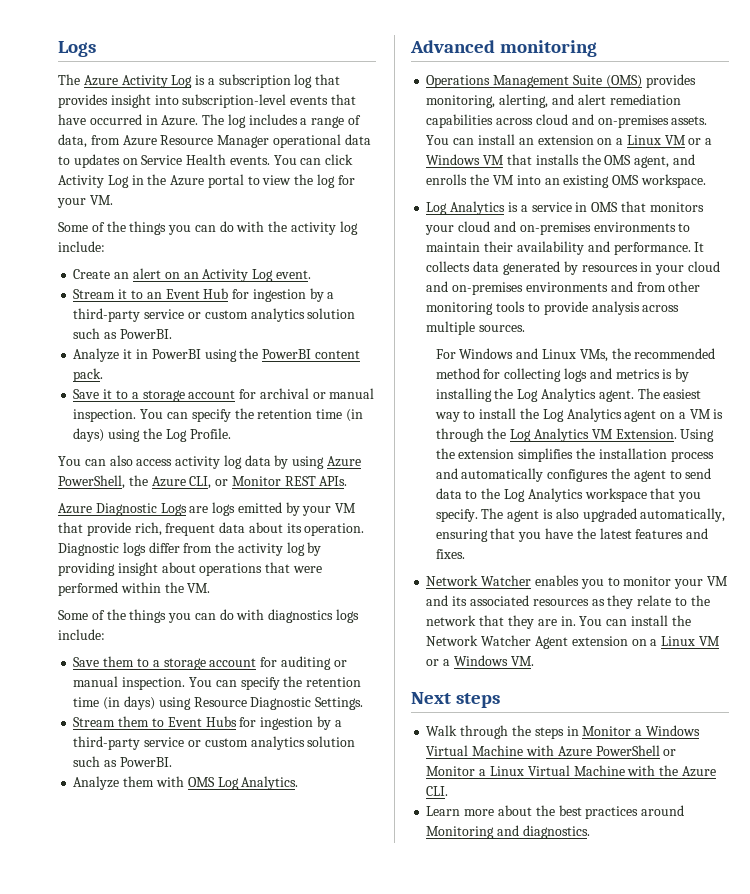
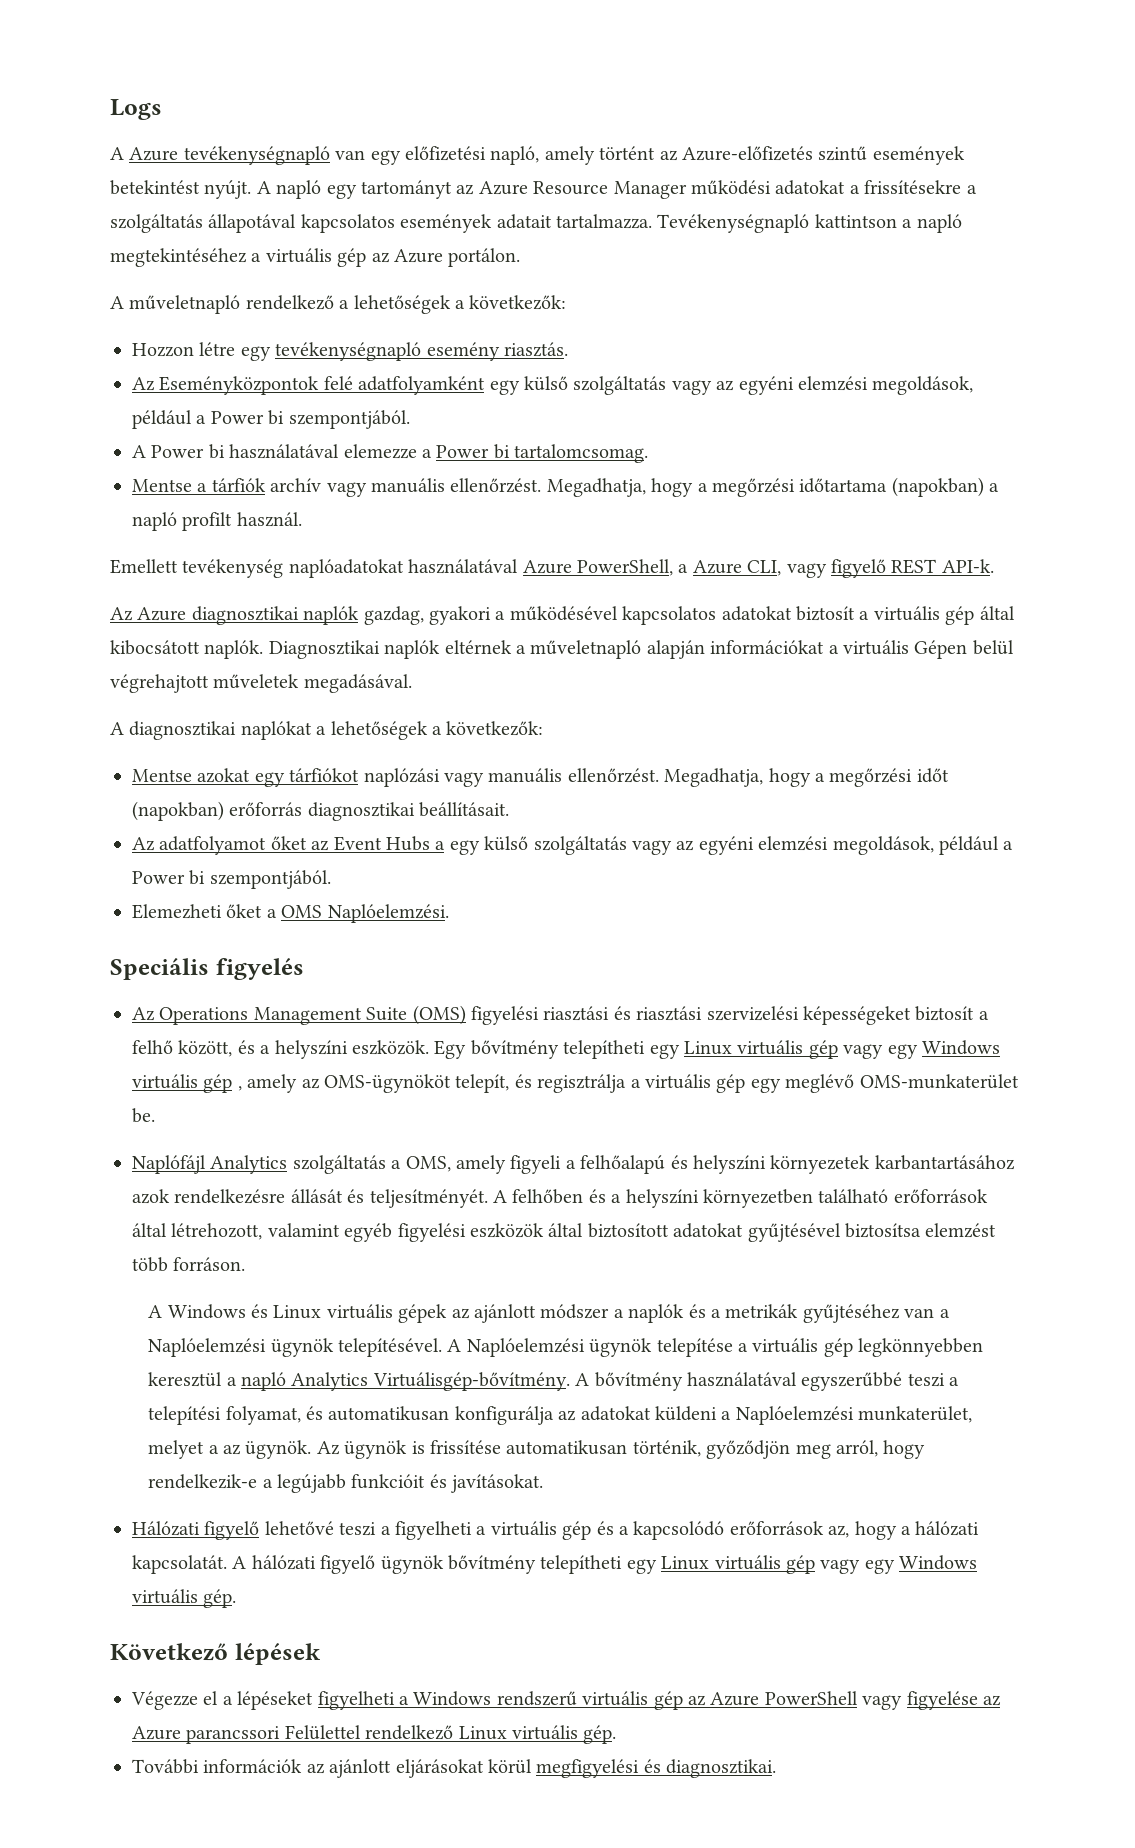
[58,74,341,88] [58,94,356,108] [58,114,362,128] [58,134,371,148] [58,154,354,168] [58,174,355,188] [57,195,113,208] [58,221,358,235] [58,241,105,252] [73,268,311,282] [73,288,335,302] [73,308,356,322] [73,328,172,339] [73,348,360,362] [73,368,104,382] [73,388,375,402] [73,408,363,422] [73,428,231,442] [58,455,325,469] The Azure Activity Log is a subscription log that provides insight into subscription-level events that have occurred in Azure. The log includes a range of data, from Azure Resource Manager operational data to updates on Service Health events. You can click Activity Log in the Azure portal to view the log for your VM. // Some of the things you can do with the activity log include: // Create an alert on an Activity Log event. // Stream it to an Event Hub for ingestion by a third-party service or custom analytics solution such as PowerBI. // Analyze it in PowerBI using the PowerBI content pack. // Save it to a storage account for archival or manual inspection. You can specify the retention time (in days) using the Log Profile. // You can also access activity log data by using -> [110,146,965,165] [110,180,977,199] [110,214,962,233] [110,248,521,267] [110,295,567,314] [132,342,568,361] [132,376,974,395] [132,410,410,429] [132,444,649,463] [132,477,1000,497] [132,512,302,531] [110,559,519,578] A Azure tevékenységnapló van egy előfizetési napló, amely történt az Azure-előfizetés szintű események betekintést nyújt. A napló egy tartományt az Azure Resource Manager működési adatokat a frissítésekre a szolgáltatás állapotával kapcsolatos események adatait tartalmazza. Tevékenységnapló kattintson a napló megtekintéséhez a virtuális gép az Azure portálon. // A műveletnapló rendelkező a lehetőségek a következők: // Hozzon létre egy tevékenységnapló esemény riasztás. // Az Eseményközpontok felé adatfolyamként egy külső szolgáltatás vagy az egyéni elemzési megoldások, például a Power bi szempontjából. // A Power bi használatával elemezze a Power bi tartalomcsomag. // Mentse a tárfiók archív vagy manuális ellenőrzést. Megadhatja, hogy a megőrzési időtartama (napokban) a napló profilt használ. // Emellett tevékenység naplóadatokat használatával
[128,475,148,486] the -> [678,564,689,573] a
[215,476,348,486] [58,502,357,516] [58,522,365,536] [58,542,322,556] [58,562,322,576] [58,582,211,596] [58,609,360,623] [58,629,105,640] [73,656,347,670] [73,676,362,690] [73,696,364,710] [73,716,342,730] [73,736,356,750] [73,756,172,767] [73,776,299,790] [410,40,598,57] [426,74,696,88] [426,94,681,108] [426,114,708,128] [426,134,713,145] [426,154,695,168] [426,174,706,188] [426,201,704,215] [425,221,691,235] [426,241,705,255] [426,261,720,275] [426,281,701,295] [426,301,680,315] [426,321,526,335] [435,348,716,362] [435,368,690,382] [435,388,702,402] [434,408,724,422] [435,428,715,442] [435,448,714,462] [435,468,712,482] [435,488,702,502] [435,508,726,522] [435,528,709,542] [435,549,465,559] [426,575,728,589] [426,595,710,609] [426,615,691,629] [426,635,720,649] [426,655,534,666] [411,692,501,708] [426,725,700,739] [426,745,677,757] [426,765,716,777] [426,786,449,796] [426,805,685,819] [426,825,590,839] or Monitor REST APIs. // Azure Diagnostic Logs are logs emitted by your VM that provide rich, frequent data about its operation. Diagnostic logs differ from the activity log by providing insight about operations that were performed within the VM. // Some of the things you can do with diagnostics logs include: // Save them to a storage account for auditing or manual inspection. You can specify the retention time (in days) using Resource Diagnostic Settings. // Stream them to Event Hubs for ingestion by a third-party service or custom analytics solution such as PowerBI. // Analyze them with OMS Log Analytics. // Advanced monitoring // Operations Management Suite (OMS) provides monitoring, alerting, and alert remediation capabilities across cloud and on-premises assets. You can install an extension on a Linux VM or a Windows VM that installs the OMS agent, and enrolls the VM into an existing OMS workspace. // Log Analytics is a service in OMS that monitors your cloud and on-premises environments to maintain their availability and performance. It collects data generated by resources in your cloud and on-premises environments and from other monitoring tools to provide analysis across multiple sources. // For Windows and Linux VMs, the recommended method for collecting logs and metrics is by installing the Log Analytics agent. The easiest way to install the Log Analytics agent on a VM is through the Log Analytics VM Extension. Using the extension simplifies the installation process and automatically configures the agent to send data to the Log Analytics workspace that you specify. The agent is also upgraded automatically, ensuring that you have the latest features and fixes. // Network Watcher enables you to monitor your VM and its associated resources as they relate to the network that they are in. You can install the Network Watcher Agent extension on a Linux VM or a Windows VM. // Next steps // Walk through the steps in Monitor a Windows Virtual Machine with Azure PowerShell or Monitor a Linux Virtual Machine with the Azure CLI. // Learn more about the best practices around Monitoring and diagnostics. -> [786,559,994,578] [110,606,1015,625] [110,640,1014,659] [110,674,412,693] [110,721,544,740] [132,768,949,787] [132,801,510,821] [132,836,1014,855] [132,870,331,889] [132,904,449,923] [110,958,304,980] [132,1005,989,1025] [132,1040,1000,1059] [132,1074,1019,1093] [132,1108,155,1123] [132,1155,1015,1174] [132,1189,988,1208] [132,1223,997,1242] [132,1257,246,1272] [148,1304,950,1323] [148,1338,984,1357] [148,1372,960,1391] [148,1406,973,1425] [148,1440,926,1459] [148,1474,544,1493] [132,1521,980,1540] [132,1555,978,1574] [132,1589,237,1608] [110,1643,321,1665] [131,1691,1001,1710] [132,1725,617,1744] [132,1759,777,1778] vagy figyelő REST API-k. // Az Azure diagnosztikai naplók gazdag, gyakori a működésével kapcsolatos adatokat biztosít a virtuális gép által kibocsátott naplók. Diagnosztikai naplók eltérnek a műveletnapló alapján információkat a virtuális Gépen belül végrehajtott műveletek megadásával. // A diagnosztikai naplókat a lehetőségek a következők: // Mentse azokat egy tárfiókot naplózási vagy manuális ellenőrzést. Megadhatja, hogy a megőrzési időt (napokban) erőforrás diagnosztikai beállításait. // Az adatfolyamot őket az Event Hubs a egy külső szolgáltatás vagy az egyéni elemzési megoldások, például a Power bi szempontjából. // Elemezheti őket a OMS Naplóelemzési. // Speciális figyelés // Az Operations Management Suite (OMS) figyelési riasztási és riasztási szervizelési képességeket biztosít a felhő között, és a helyszíni eszközök. Egy bővítmény telepítheti egy Linux virtuális gép vagy egy Windows virtuális gép , amely az OMS-ügynököt telepít, és regisztrálja a virtuális gép egy meglévő OMS-munkaterület be. // Naplófájl Analytics szolgáltatás a OMS, amely figyeli a felhőalapú és helyszíni környezetek karbantartásához azok rendelkezésre állását és teljesítményét. A felhőben és a helyszíni környezetben található erőforrások által létrehozott, valamint egyéb figyelési eszközök által biztosított adatokat gyűjtésével biztosítsa elemzést több forráson. // A Windows és Linux virtuális gépek az ajánlott módszer a naplók és a metrikák gyűjtéséhez van a Naplóelemzési ügynök telepítésével. A Naplóelemzési ügynök telepítése a virtuális gép legkönnyebben keresztül a napló Analytics Virtuálisgép-bővítmény. A bővítmény használatával egyszerűbbé teszi a telepítési folyamat, és automatikusan konfigurálja az adatokat küldeni a Naplóelemzési munkaterület, melyet a az ügynök. Az ügynök is frissítése automatikusan történik, győződjön meg arról, hogy rendelkezik-e a legújabb funkcióit és javításokat. // Hálózati figyelő lehetővé teszi a figyelheti a virtuális gép és a kapcsolódó erőforrások az, hogy a hálózati kapcsolatát. A hálózati figyelő ügynök bővítmény telepítheti egy Linux virtuális gép vagy egy Windows virtuális gép. // Következő lépések // Végezze el a lépéseket figyelheti a Windows rendszerű virtuális gép az Azure PowerShell vagy figyelése az Azure parancssori Felülettel rendelkező Linux virtuális gép. // További információk az ajánlott eljárásokat körül megfigyelési és diagnosztikai.

